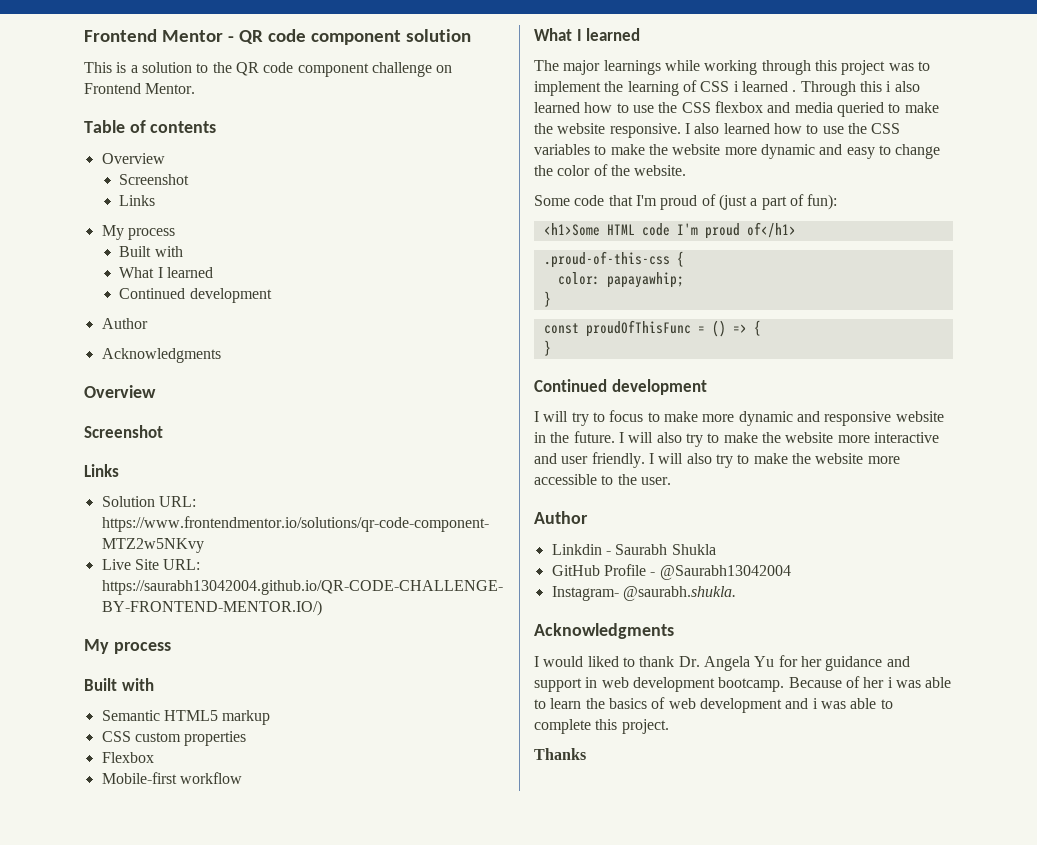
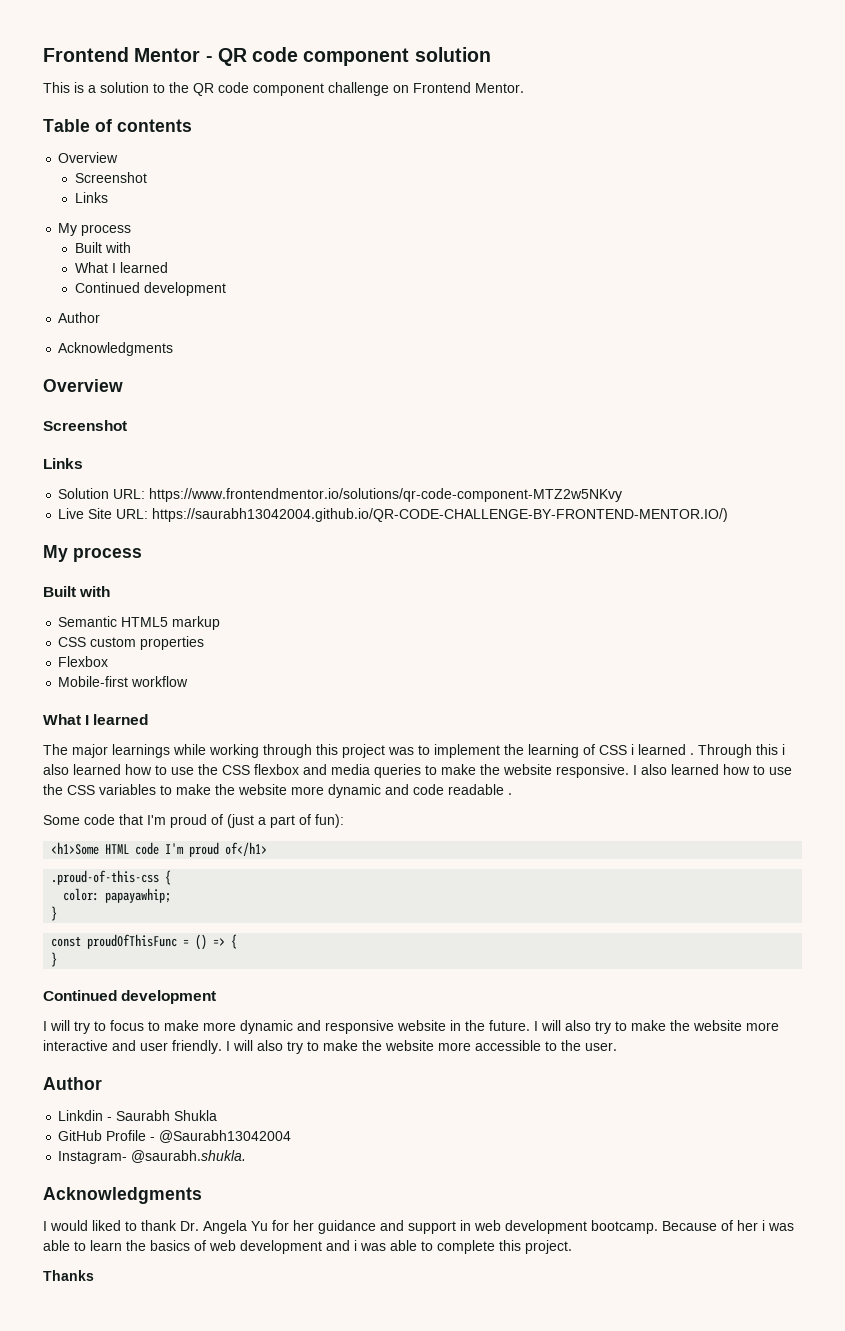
[836,102,884,117] queried -> [374,764,421,778] queries
[846,144,941,159] [534,164,687,176] easy to change the color of the website. -> [413,784,512,795] code readable .

